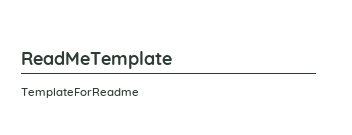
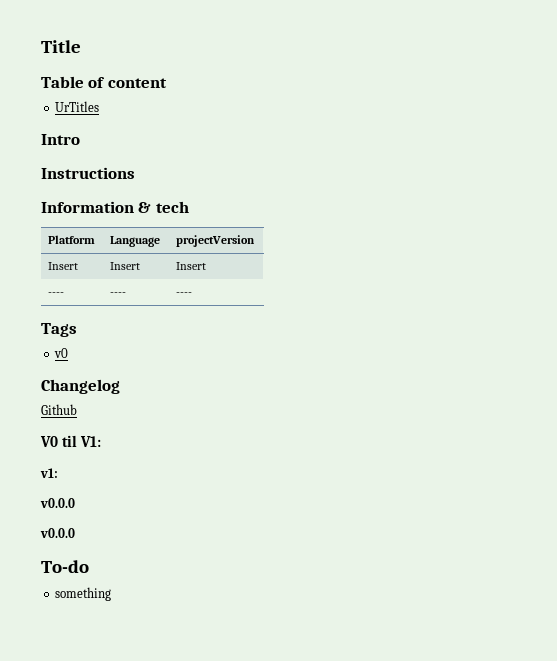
[21,51,172,69] [21,88,139,98] ReadMeTemplate // TemplateForReadme -> [41,40,81,53] [41,76,167,88] [55,101,100,112] [41,134,80,145] [41,167,135,179] [41,201,189,213] [48,235,96,244] [110,236,161,247] [176,235,256,247] [48,262,79,270] [110,262,141,270] [176,262,207,270] [48,292,65,296] [110,292,127,296] [176,292,193,296] [41,323,77,337] [54,348,69,358] [41,379,120,394] [41,404,77,415] [40,435,101,447] [40,468,58,478] [40,498,75,508] [40,528,75,538] [41,560,89,573] [55,587,112,601] Title // Table of content // UrTitles // Intro // Instructions // Information & tech // Platform | Language | projectVersion // Insert | Insert | Insert // ---- | ---- | ---- // Tags // v0 // Changelog // Github // V0 til V1: // v1: // v0.0.0 // v0.0.0 // To-do // something

